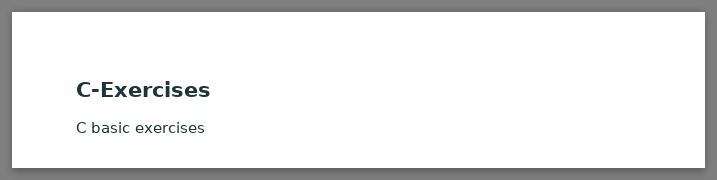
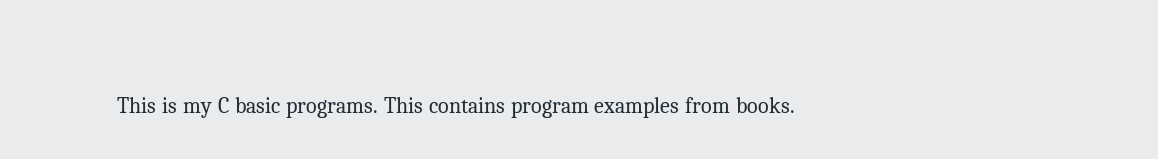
[76,81,211,97] [76,122,205,133] C-Exercises // C basic exercises -> [117,97,796,118] This is my C basic programs. This contains program examples from books.

